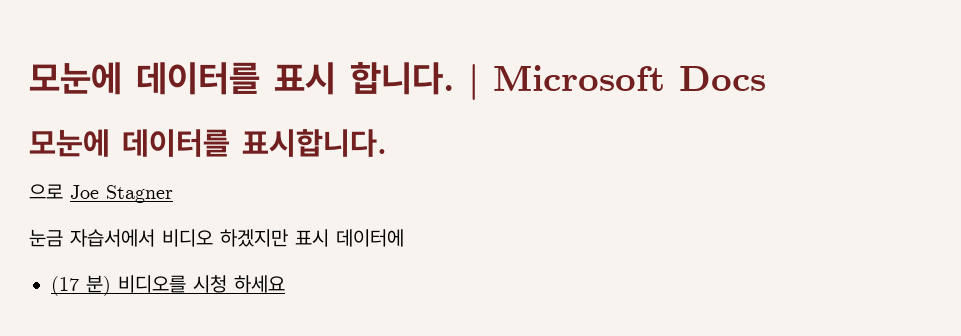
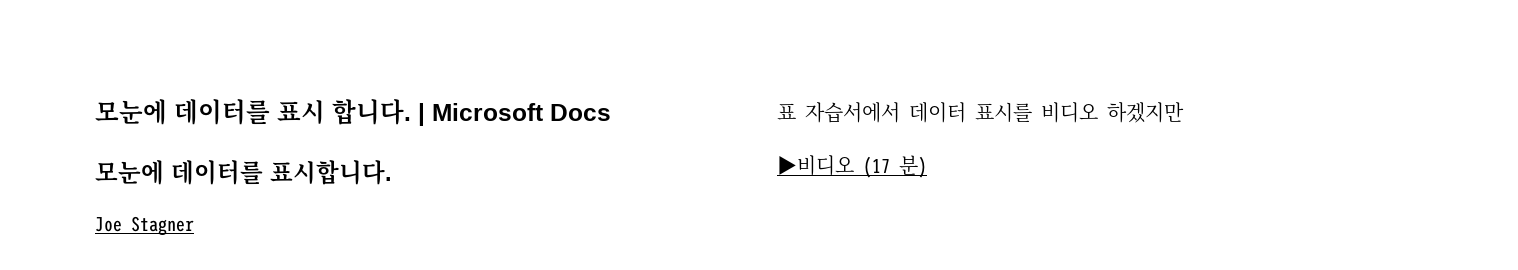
[29,184,63,199] 으로 -> (392, 172) none
[29,229,404,247] [51,275,285,296] 눈금 자습서에서 비디오 하겠지만 표시 데이터에 // (17 분) 비디오를 시청 하세요 -> [777,102,1184,123] [777,155,927,178] 표 자습서에서 데이터 표시를 비디오 하겠지만 // ▶비디오 (17 분)

